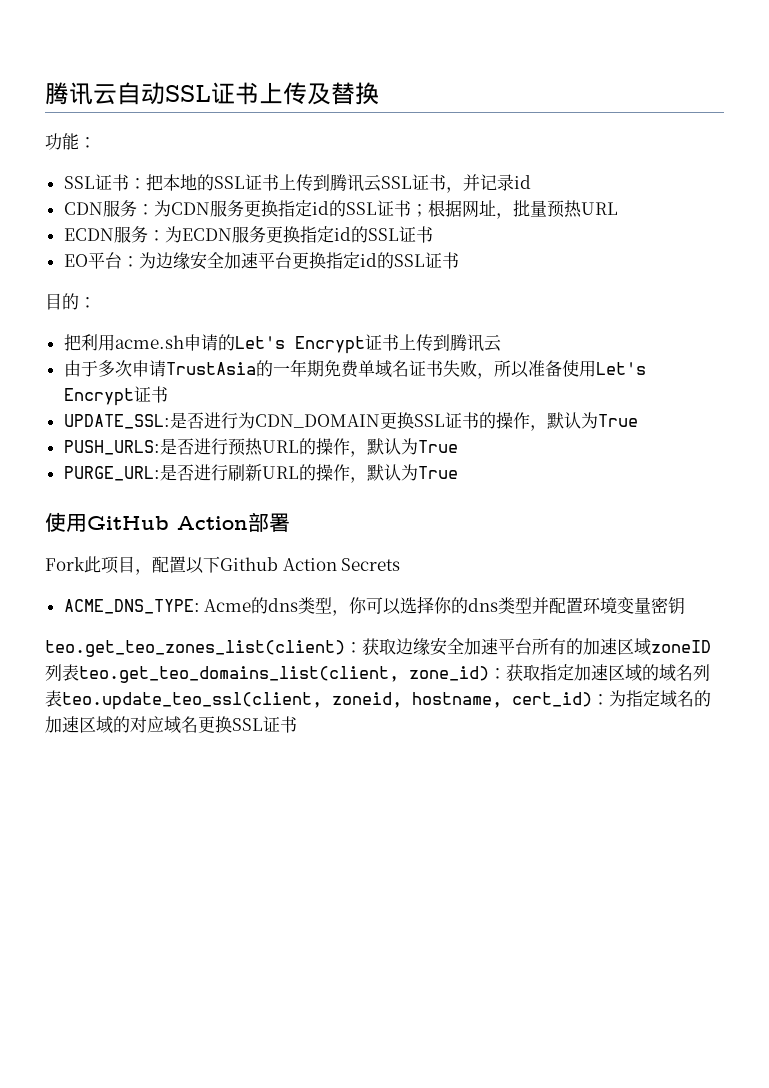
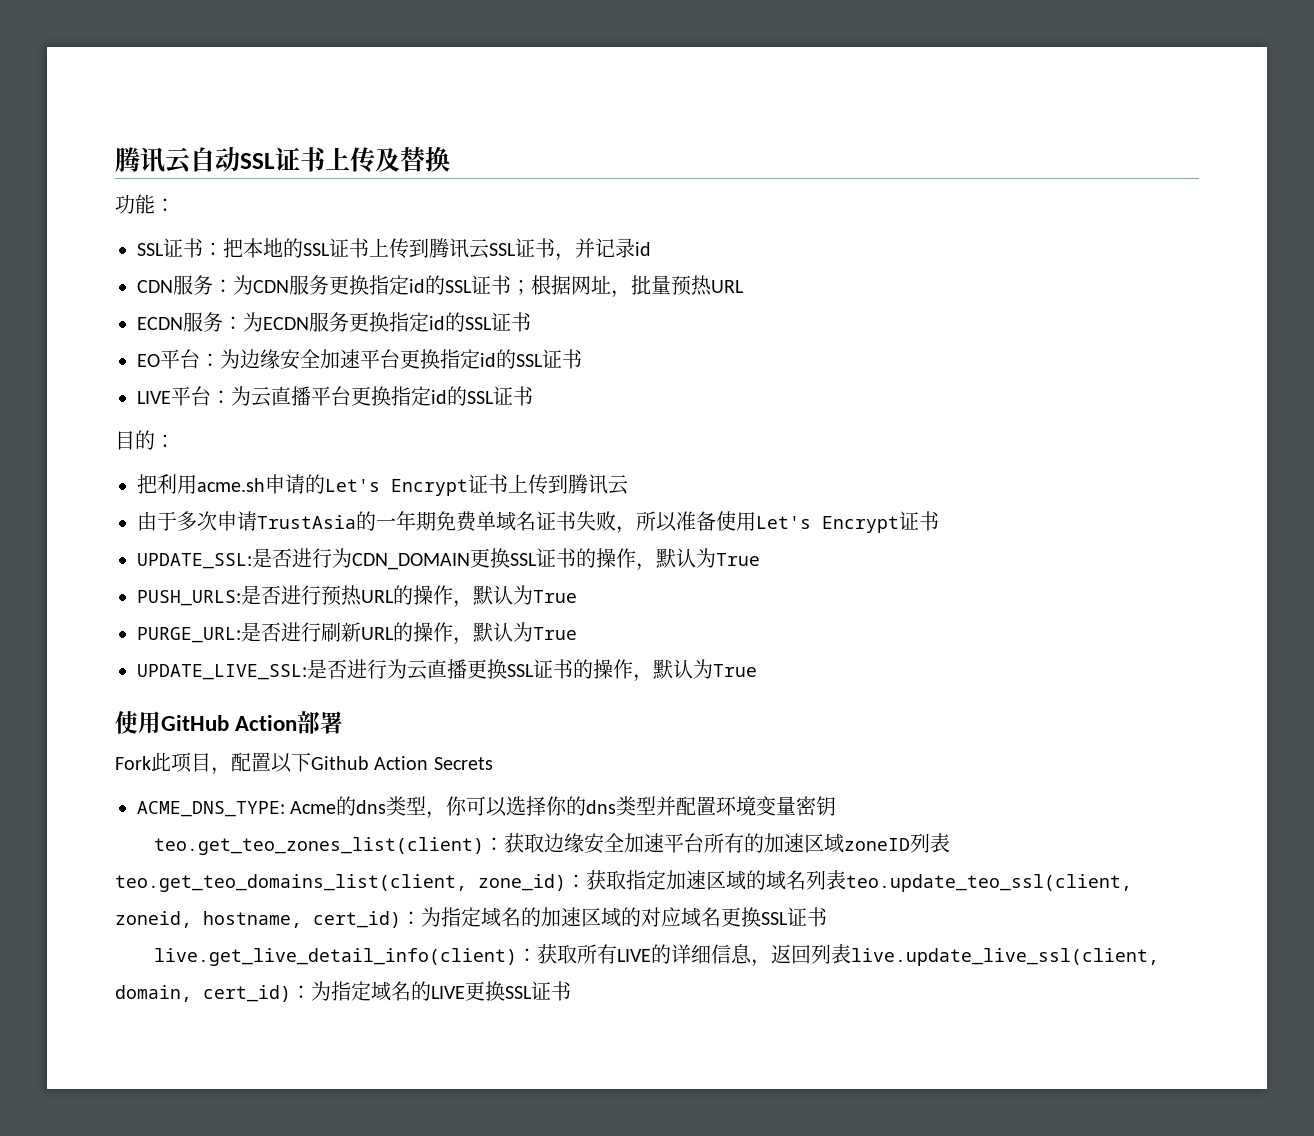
(459, 260) none -> [137,386,533,407] // LIVE平台：为云直播平台更换指定id的SSL证书
(458, 472) none -> [137,659,757,682] // UPDATE_LIVE_SSL:是否进行为云直播更换SSL证书的操作，默认为True
(297, 724) none -> [153,944,1159,967] [115,981,571,1002] // live.get_live_detail_info(client)：获取所有LIVE的详细信息，返回列表live.update_live_ssl(client, domain, cert_id)：为指定域名的LIVE更换SSL证书

